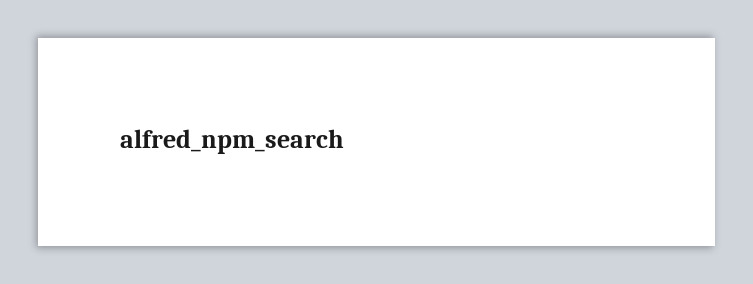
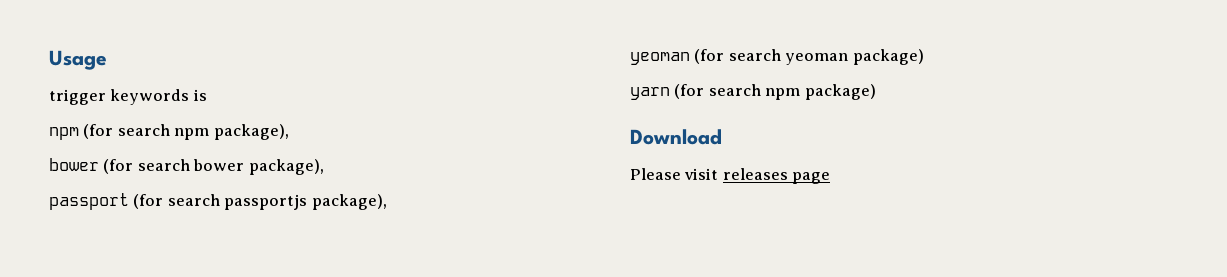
[120,129,344,154] alfred_npm_search -> [49,50,107,70] [49,89,207,105] [49,124,289,140] [49,158,324,175] [49,193,387,210] [630,49,924,65] [630,84,876,100] [630,129,722,145] [630,168,831,184] Usage // trigger keywords is // npm (for search npm package), // bower (for search bower package), // passport (for search passportjs package), // yeoman (for search yeoman package) // yarn (for search npm package) // Download // Please visit releases page

